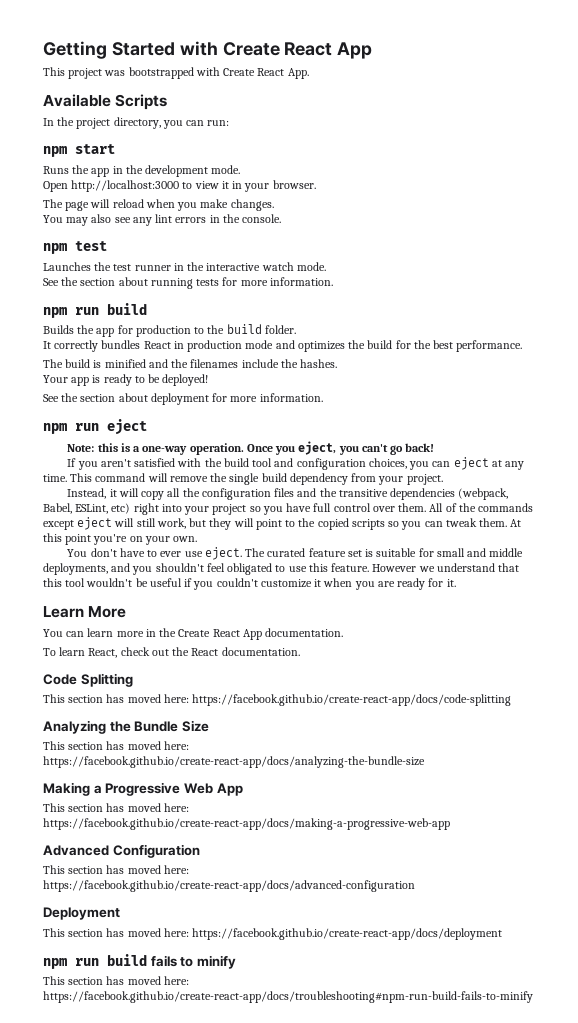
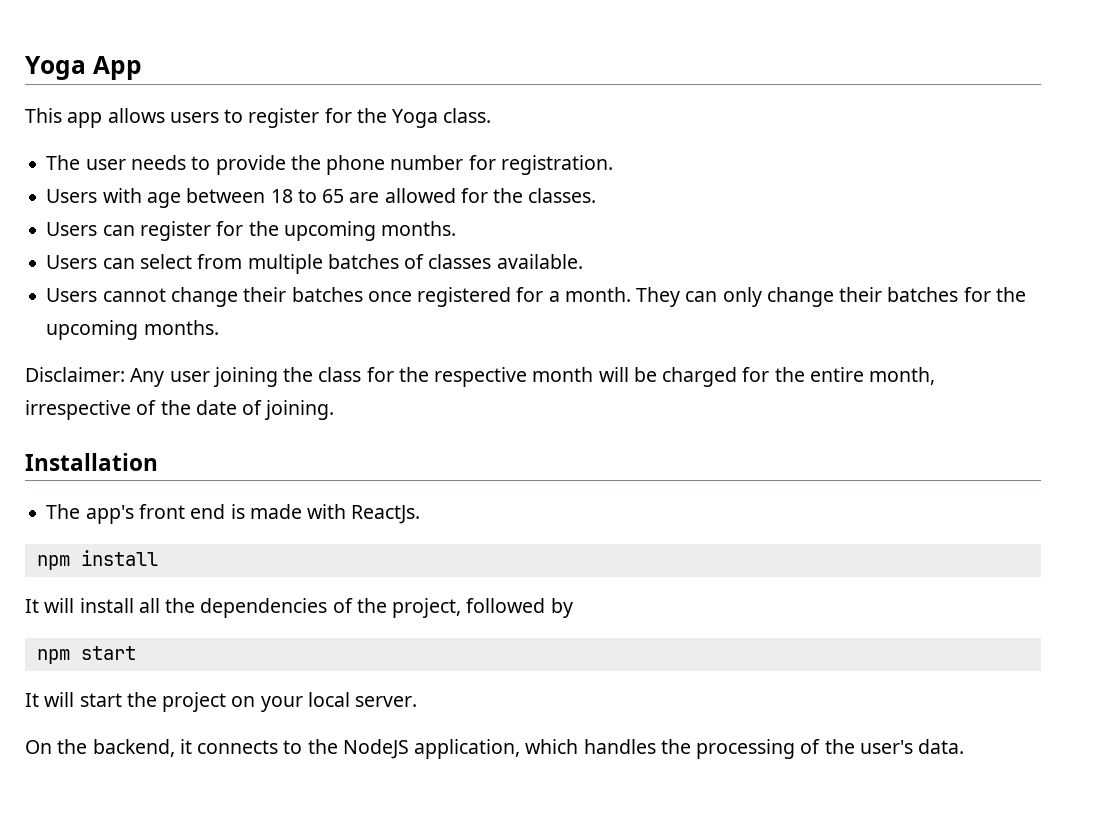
[43,41,373,59] [43,67,309,79] [43,94,168,110] [43,117,230,129] [43,144,115,157] [43,165,241,177] [43,180,316,192] [43,199,274,211] [43,214,282,226] [43,241,107,254] [43,262,326,271] [43,277,333,289] [43,303,147,318] [43,324,296,337] [43,340,523,352] [43,359,338,368] [43,374,209,386] [43,393,323,405] [43,419,147,435] [67,441,435,455] [67,457,525,470] [43,473,443,485] [67,488,509,500] [43,503,534,515] [43,517,522,530] [43,533,198,545] [67,547,524,560] [43,563,520,575] [43,578,456,590] [43,606,127,618] [43,628,344,640] [43,647,300,658] [43,673,133,687] [43,694,512,706] [43,720,209,734] [43,741,189,750] [43,756,425,768] [43,782,243,796] [43,803,189,812] [43,818,450,830] [43,844,200,858] [43,865,189,874] [43,880,415,892] [43,907,120,920] [43,928,503,940] [43,954,236,969] [43,976,189,985] [43,991,533,1003] Getting Started with Create React App // This project was bootstrapped with Create React App. // Available Scripts // In the project directory, you can run: // npm start // Runs the app in the development mode. // Open http://localhost:3000 to view it in your browser. // The page will reload when you make changes. // You may also see any lint errors in the console. // npm test // Launches the test runner in the interactive watch mode. // See the section about running tests for more information. // npm run build // Builds the app for production to the build folder. // It correctly bundles React in production mode and optimizes the build for the best performance. // The build is minified and the filenames include the hashes. // Your app is ready to be deployed! // See the section about deployment for more information. // npm run eject // Note: this is a one-way operation. Once you eject, you can't go back! // If you aren't satisfied with the build tool and configuration choices, you can eject at any time. This command will remove the single build dependency from your project. // Instead, it will copy all the configuration files and the transitive dependencies (webpack, Babel, ESLint, etc) right into your project so you have full control over them. All of the commands except eject will still work, but they will point to the copied scripts so you can tweak them. At this point you're on your own. // You don't have to ever use eject. The curated feature set is suitable for small and middle deployments, and you shouldn't feel obligated to use this feature. However we understand that this tool wouldn't be useful if you couldn't customize it when you are ready for it. // Learn More // You can learn more in the Create React App documentation. // To learn React, check out the React documentation. // Code Splitting // This section has moved here: https://facebook.github.io/create-react-app/docs/code-splitting // Analyzing the Bundle Size // This section has moved here: https://facebook.github.io/create-react-app/docs/analyzing-the-bundle-size // Making a Progressive Web App // This section has moved here: https://facebook.github.io/create-react-app/docs/making-a-progressive-web-app // Advanced Configuration // This section has moved here: https://facebook.github.io/create-react-app/docs/advanced-configuration // Deployment // This section has moved here: https://facebook.github.io/create-react-app/docs/deployment // npm run build fails to minify // This section has moved here: https://facebook.github.io/create-react-app/docs/troubleshooting#npm-run-build-fails-to-minify -> [25,56,142,80] [25,108,492,128] [46,155,613,175] [46,188,597,208] [46,221,457,241] [46,254,583,274] [46,287,1026,307] [46,320,219,340] [25,367,936,387] [25,400,335,420] [25,453,158,471] [46,504,421,524] [36,550,158,570] [25,598,573,618] [36,646,136,664] [25,692,418,712] [25,739,965,759] Yoga App // This app allows users to register for the Yoga class. // The user needs to provide the phone number for registration. // Users with age between 18 to 65 are allowed for the classes. // Users can register for the upcoming months. // Users can select from multiple batches of classes available. // Users cannot change their batches once registered for a month. They can only change their batches for the upcoming months. // Disclaimer: Any user joining the class for the respective month will be charged for the entire month, irrespective of the date of joining. // Installation // The app's front end is made with ReactJs. // npm install // It will install all the dependencies of the project, followed by // npm start // It will start the project on your local server. // On the backend, it connects to the NodeJS application, which handles the processing of the user's data.

